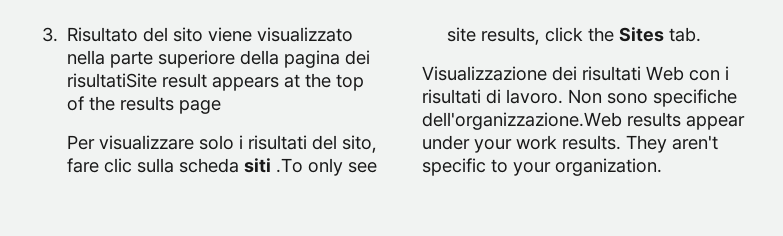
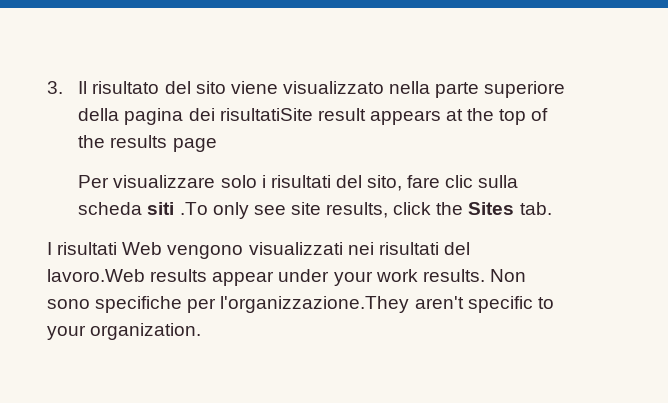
[67,27,139,42] Risultato -> [78,81,160,94] Il risultato
[422,66,729,81] [422,89,737,107] [422,112,622,130] Visualizzazione dei risultati Web con i risultati di lavoro. Non sono specifiche dell'organizzazione.Web -> [47,242,470,259] [47,269,145,282] I risultati Web vengono visualizzati nei risultati del lavoro.Web
[626,135,667,153] They -> [489,269,526,282] [47,296,410,313] Non sono specifiche per l'organizzazione.They

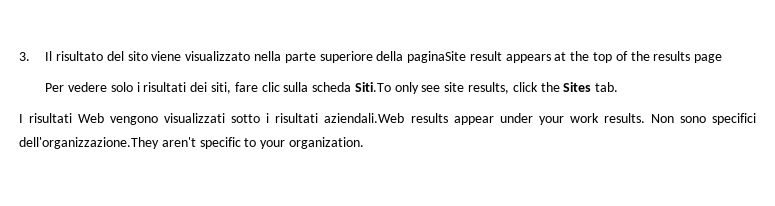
[124,108,313,125] pagina dei risultatiSite -> [407,51,467,63] paginaSite
[113,175,216,188] visualizzare -> [68,82,108,92] vedere
[335,175,403,191] del sito, -> [190,82,232,94] dei siti,
[147,202,208,215] siti .To -> [354,82,391,92] Siti.To
[347,242,470,255] [47,269,145,282] nei risultati del lavoro.Web -> [231,113,405,123] sotto i risultati aziendali.Web
[95,296,410,313] specifiche per l'organizzazione.They -> [711,113,756,125] [19,137,159,149] specifici dell'organizzazione.They

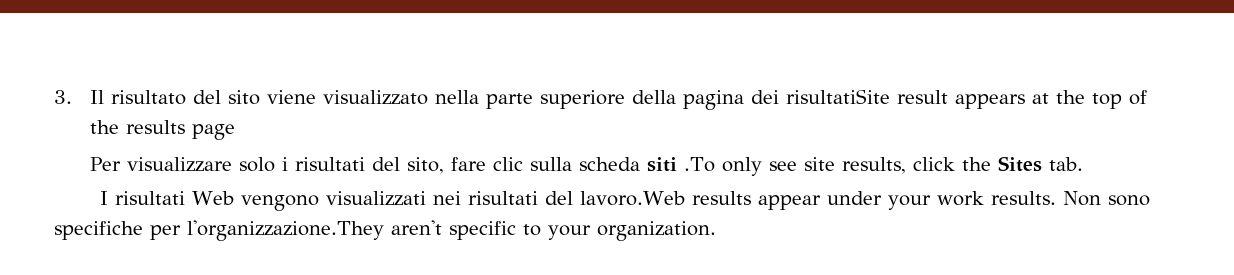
[407,51,467,63] paginaSite -> [683,89,891,110] pagina dei risultatiSite
[68,82,108,92] vedere -> [127,157,233,172] visualizzare
[190,82,232,94] dei siti, -> [372,157,445,174] del sito,
[354,82,391,92] Siti.To -> [647,157,716,172] siti .To
[231,113,405,123] sotto i risultati aziendali.Web -> [433,191,686,206] nei risultati del lavoro.Web
[711,113,756,125] [19,137,159,149] specifici dell'organizzazione.They -> [54,220,384,241] specifiche per l'organizzazione.They

